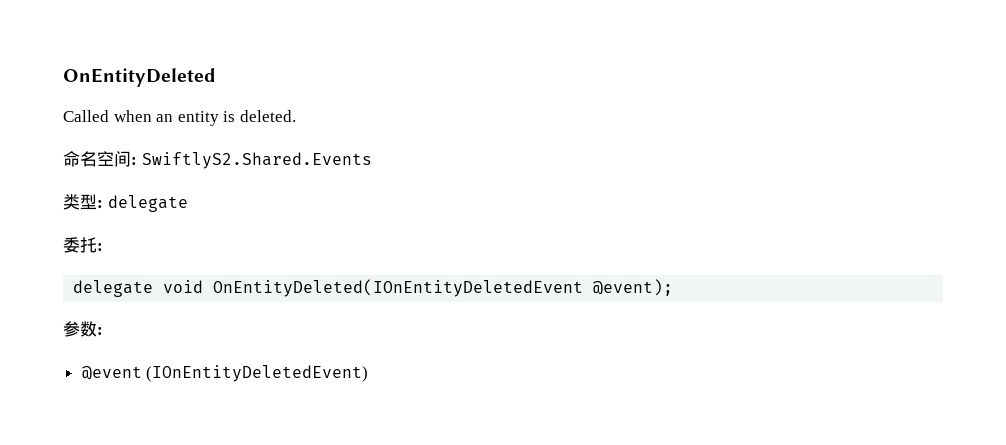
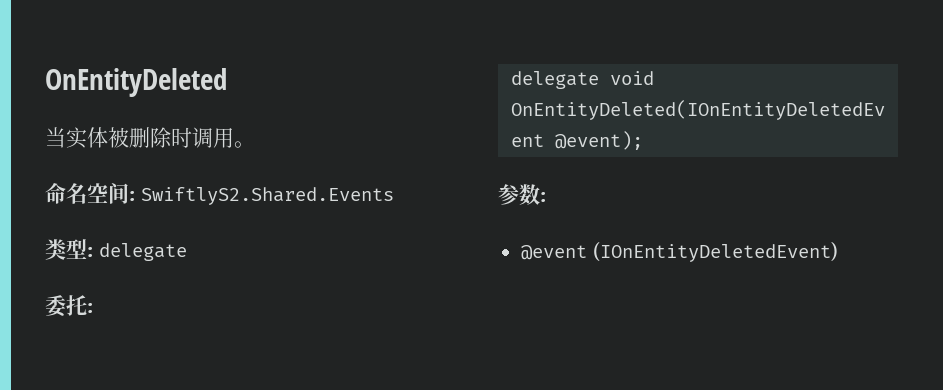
[63,110,296,126] Called when an entity is deleted. -> [45,127,255,149] 当实体被删除时调用。

